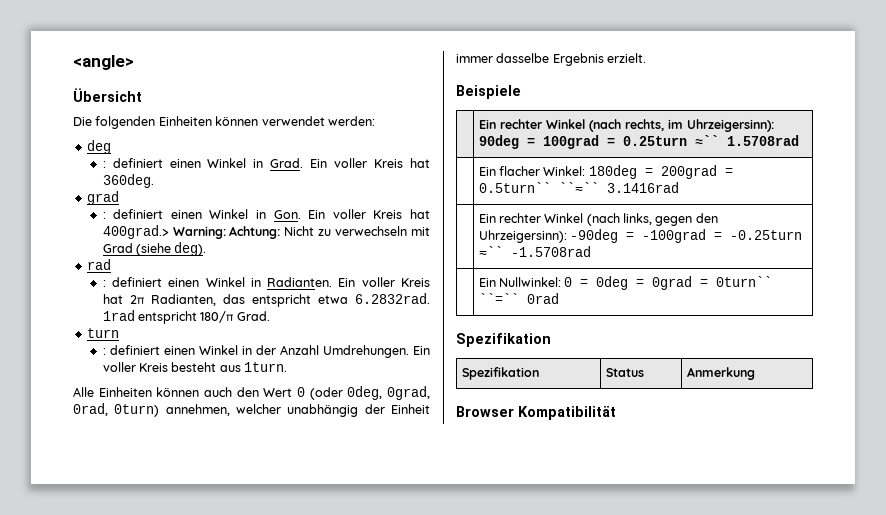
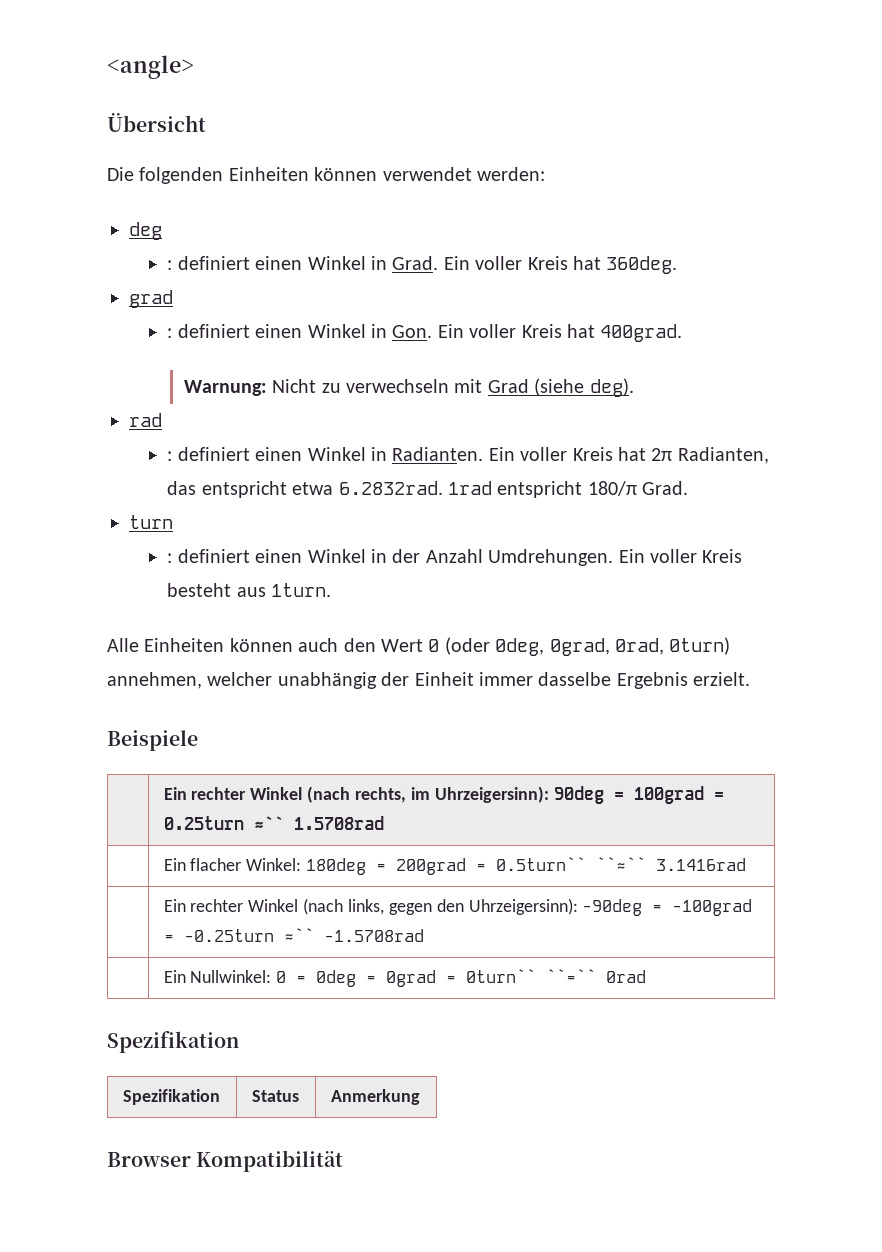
[102,225,281,239] 400grad.> Warning: Achtung: -> [600,324,683,342] [183,380,267,396] 400grad. // Warnung:

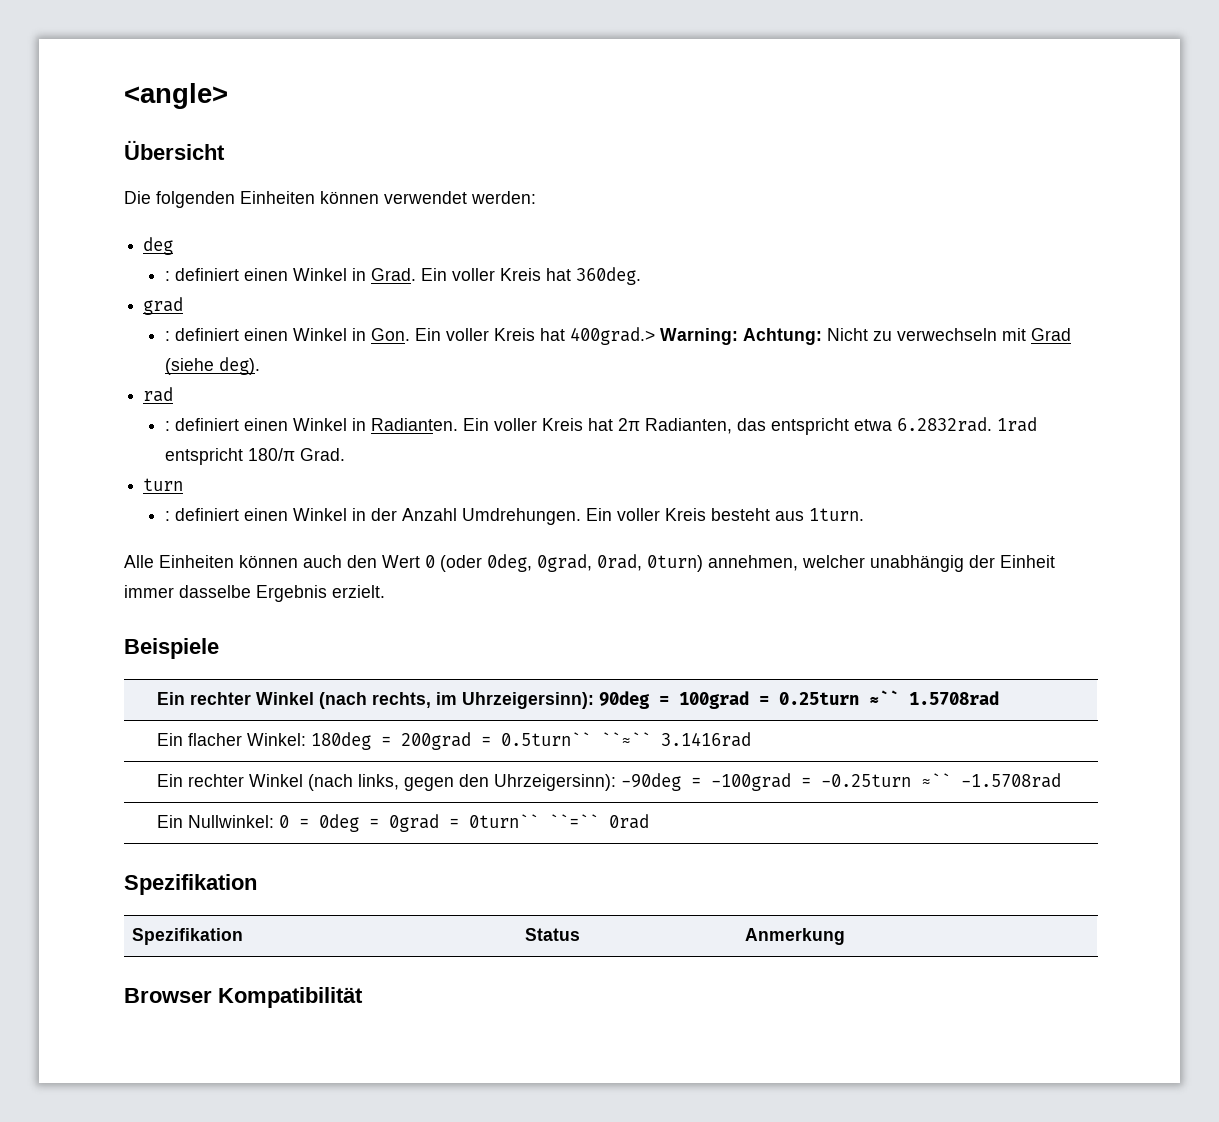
[600,324,683,342] [183,380,267,396] 400grad. // Warnung: -> [569,327,822,345] 400grad.> Warning: Achtung:

